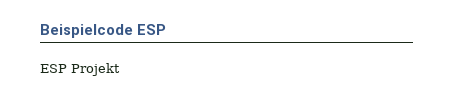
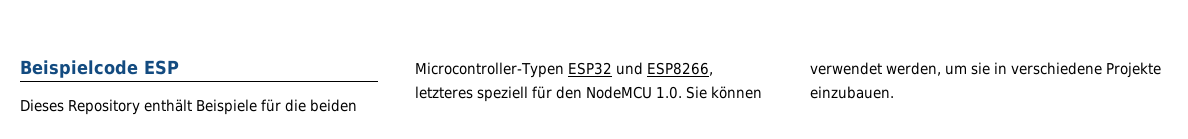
[40,63,120,76] ESP Projekt -> [20,99,358,115] [415,62,714,78] [415,86,763,102] [810,62,1162,78] [810,86,894,99] Dieses Repository enthält Beispiele für die beiden Microcontroller-Typen ESP32 und ESP8266, letzteres speziell für den NodeMCU 1.0. Sie können verwendet werden, um sie in verschiedene Projekte einzubauen.

